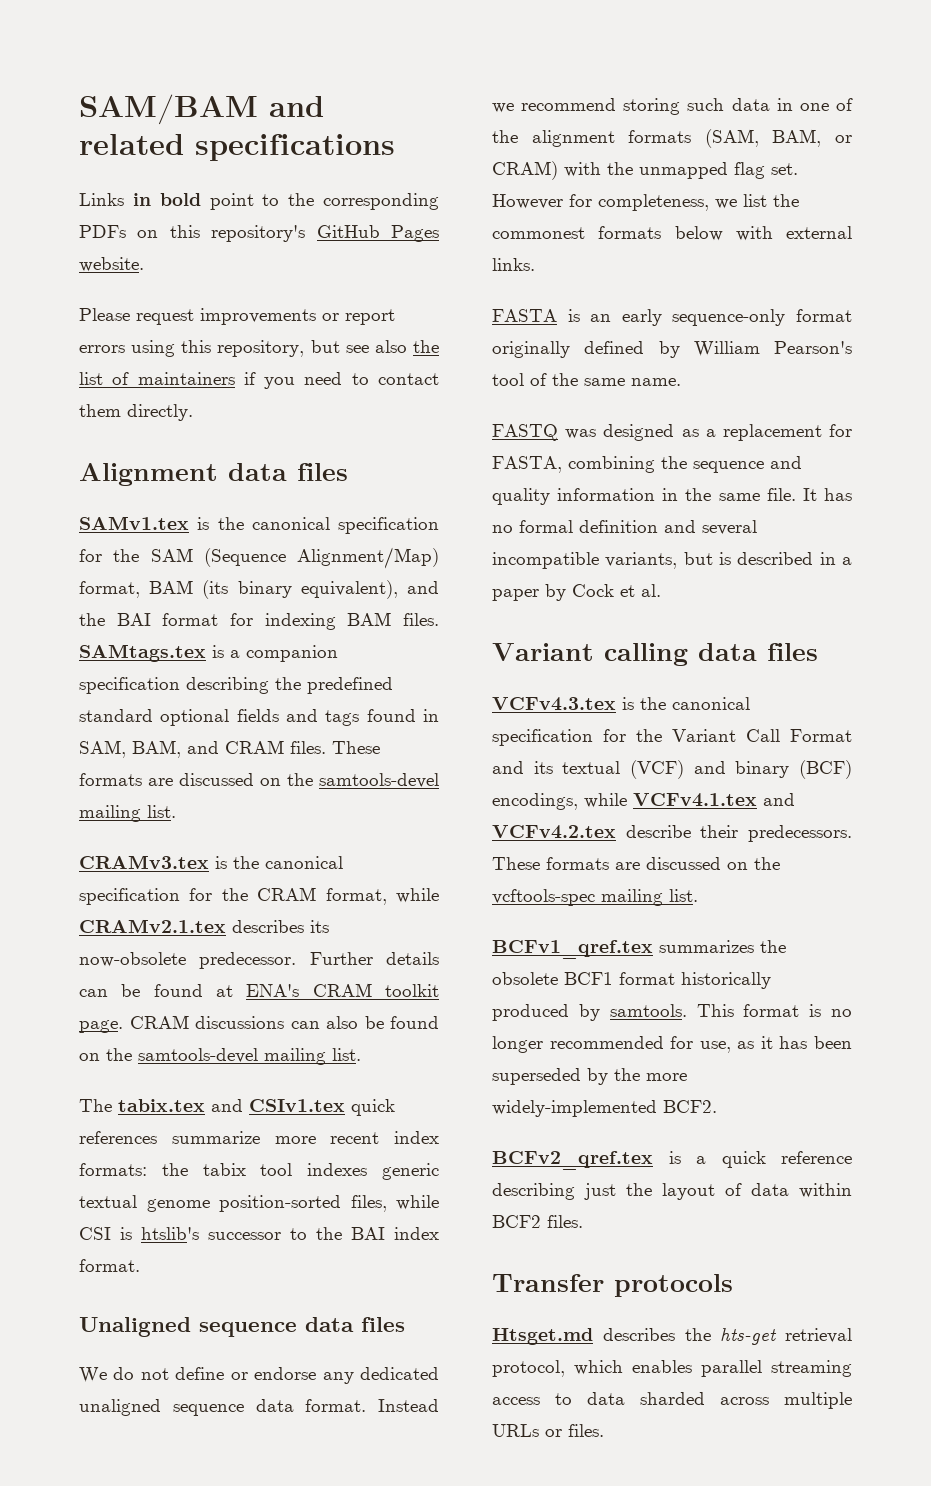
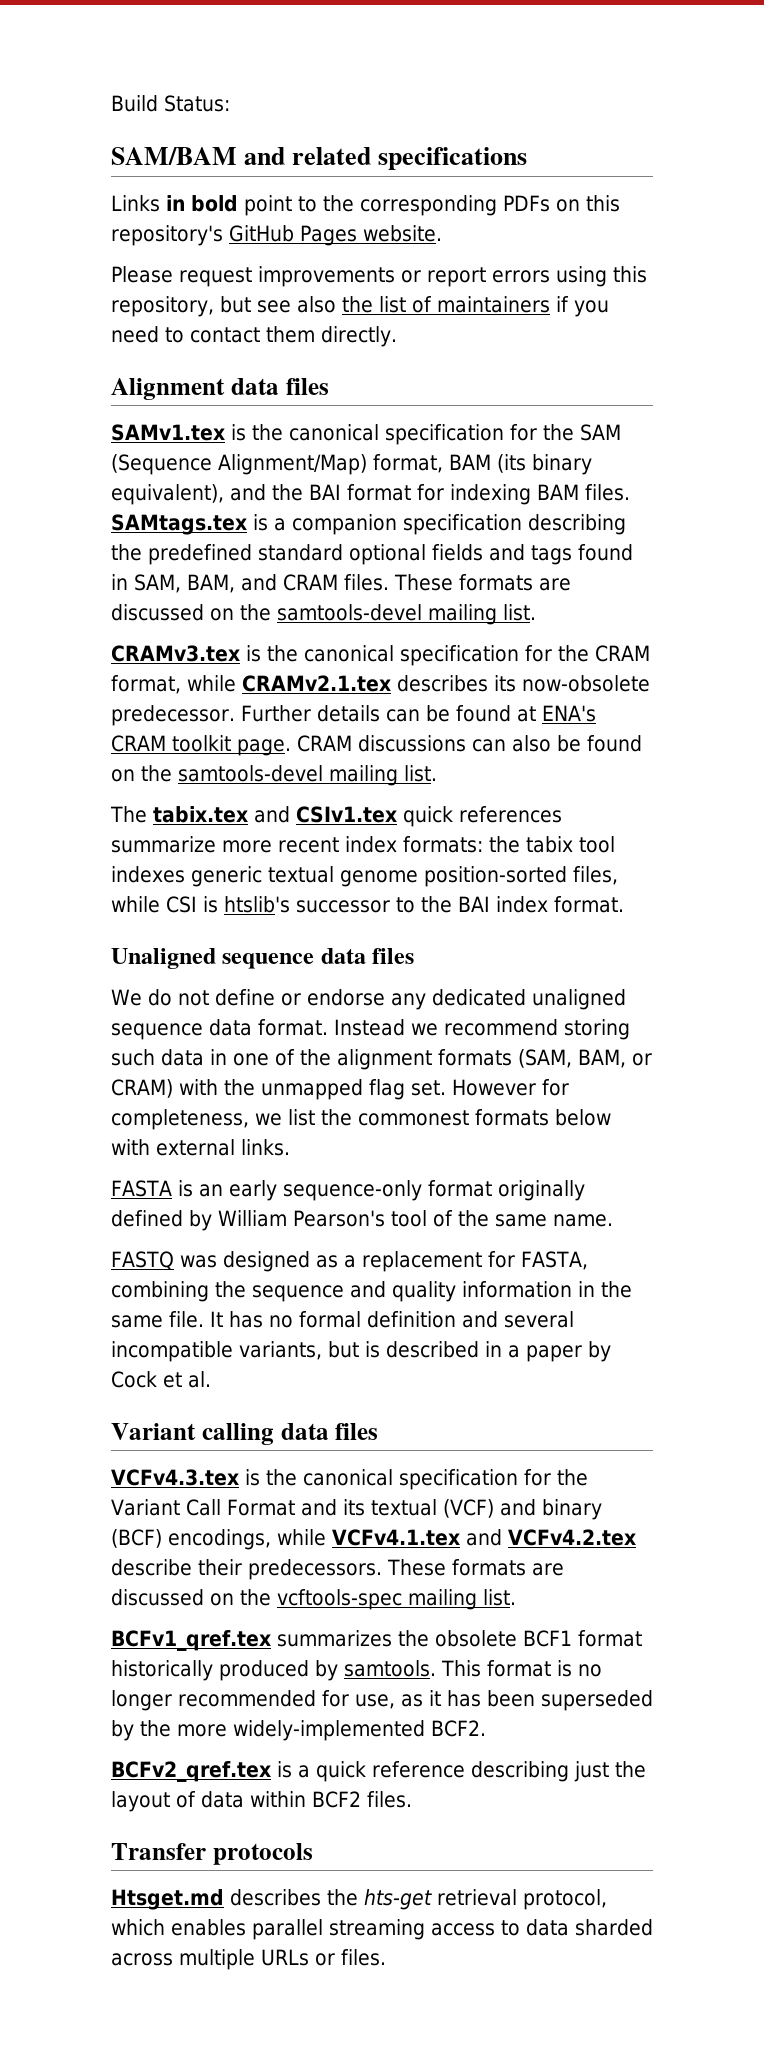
(79, 109) none -> [111,95,230,112] Build Status: //

